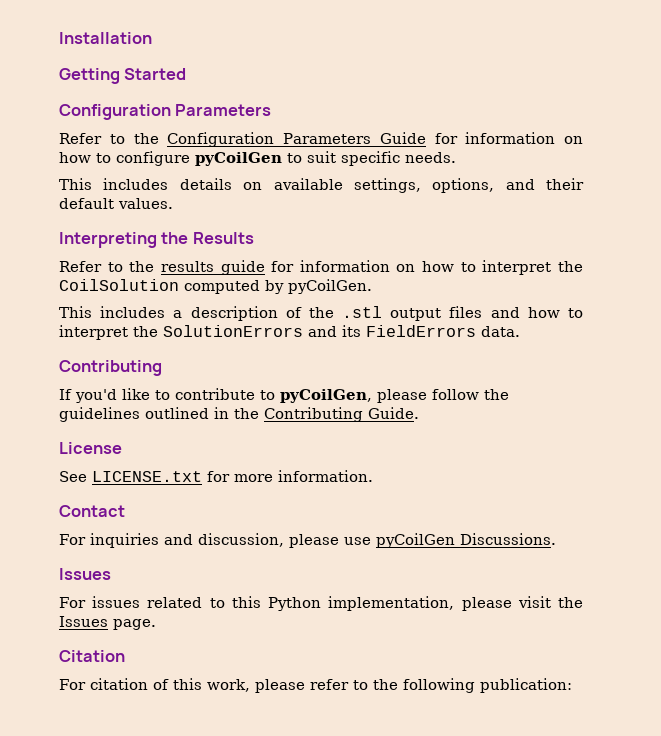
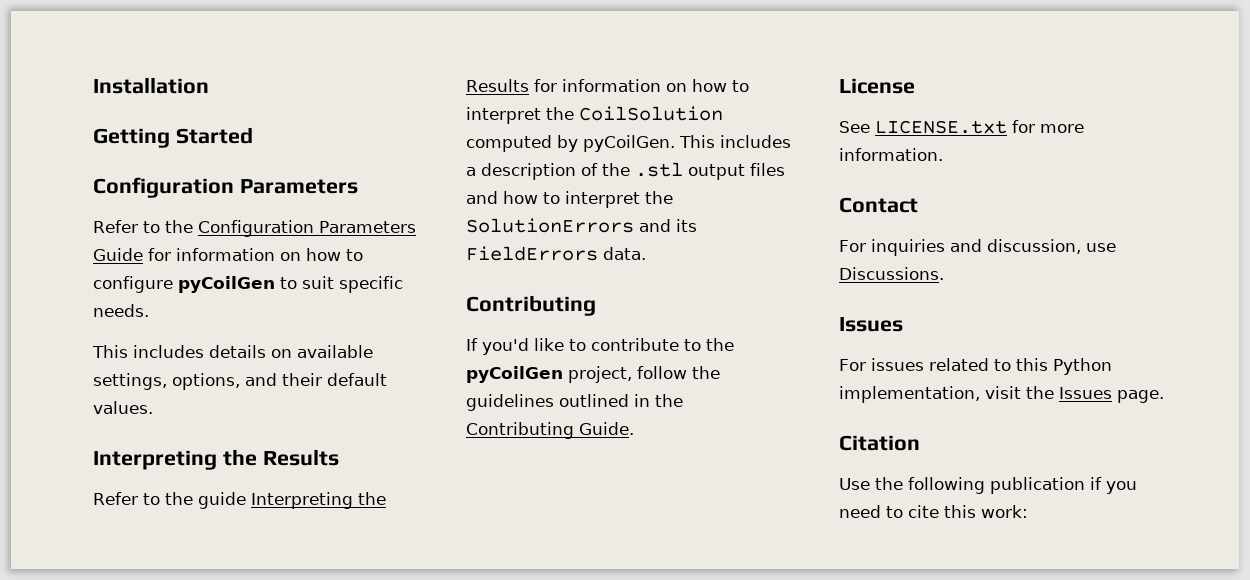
[160,260,265,275] results guide -> [198,492,386,509] [466,79,529,92] guide Interpreting the Results
(372, 286) // -> (675, 143) none
[280,389,427,403] pyCoilGen, please -> [706,338,734,351] [466,366,632,383] the pyCoilGen project,
[289,533,455,548] please use pyCoilGen -> [1086,243,1116,252] use
[461,597,512,611] please -> (980, 394) none
[59,678,572,693] For citation of this work, please refer to the following publication: -> [839,477,1137,494] [839,505,1028,518] Use the following publication if you need to cite this work:

